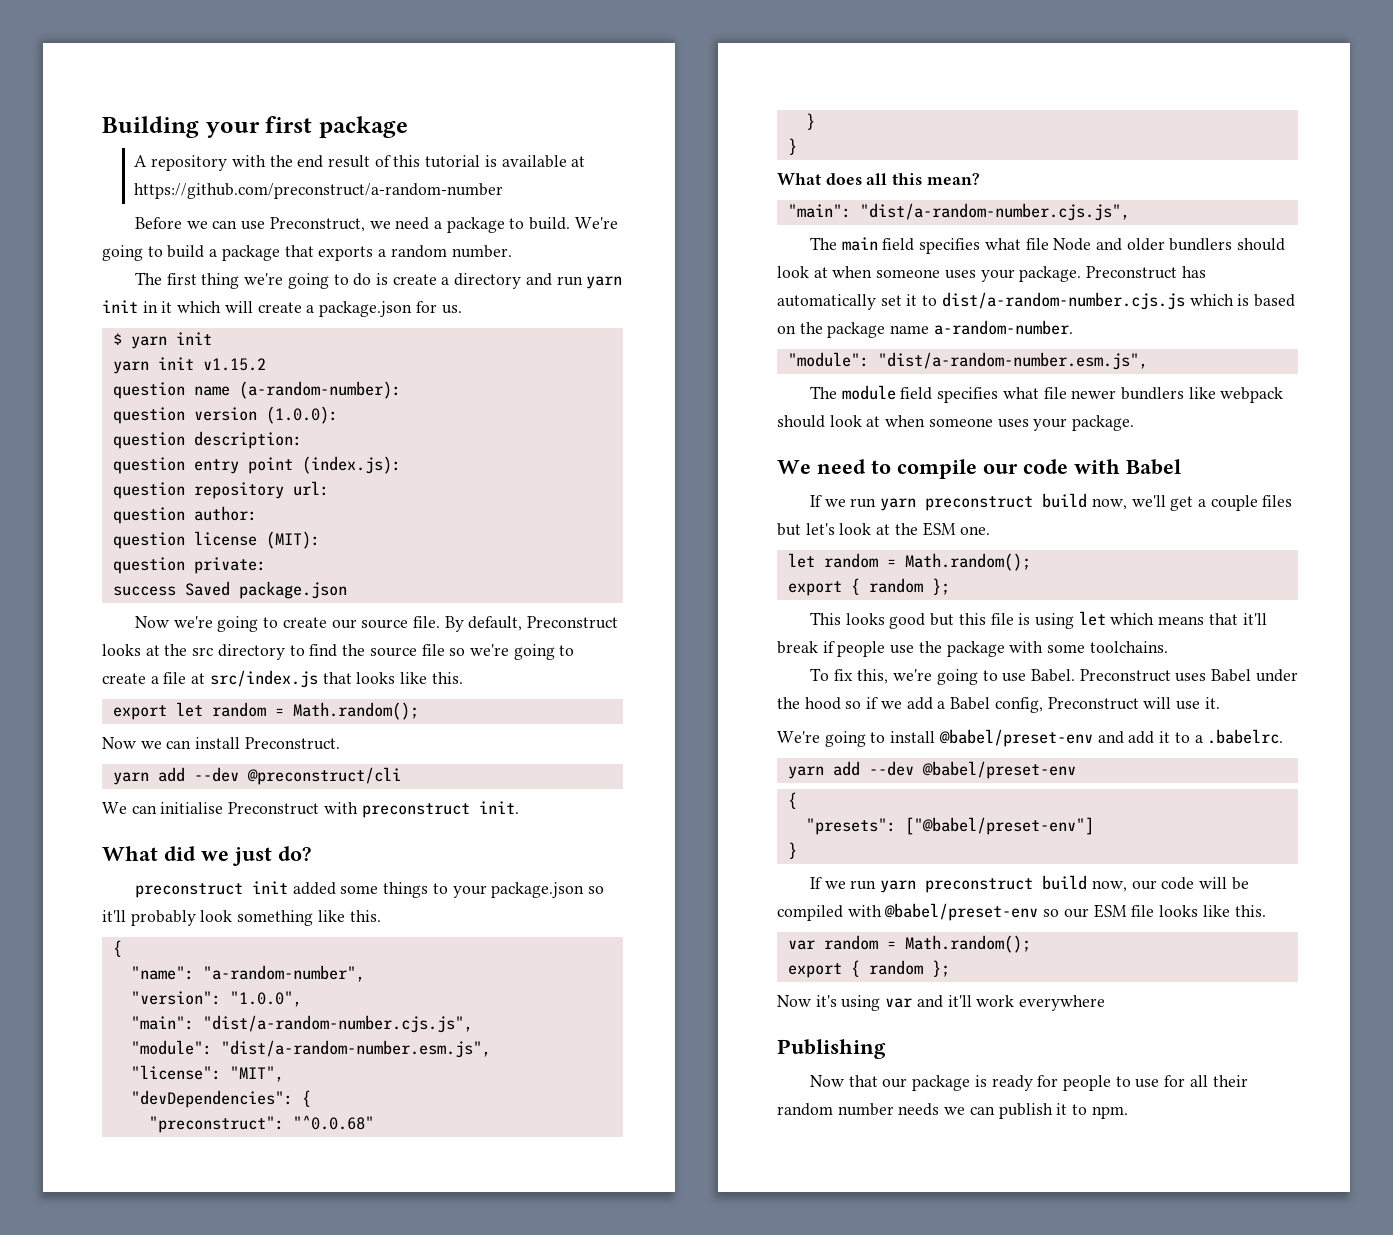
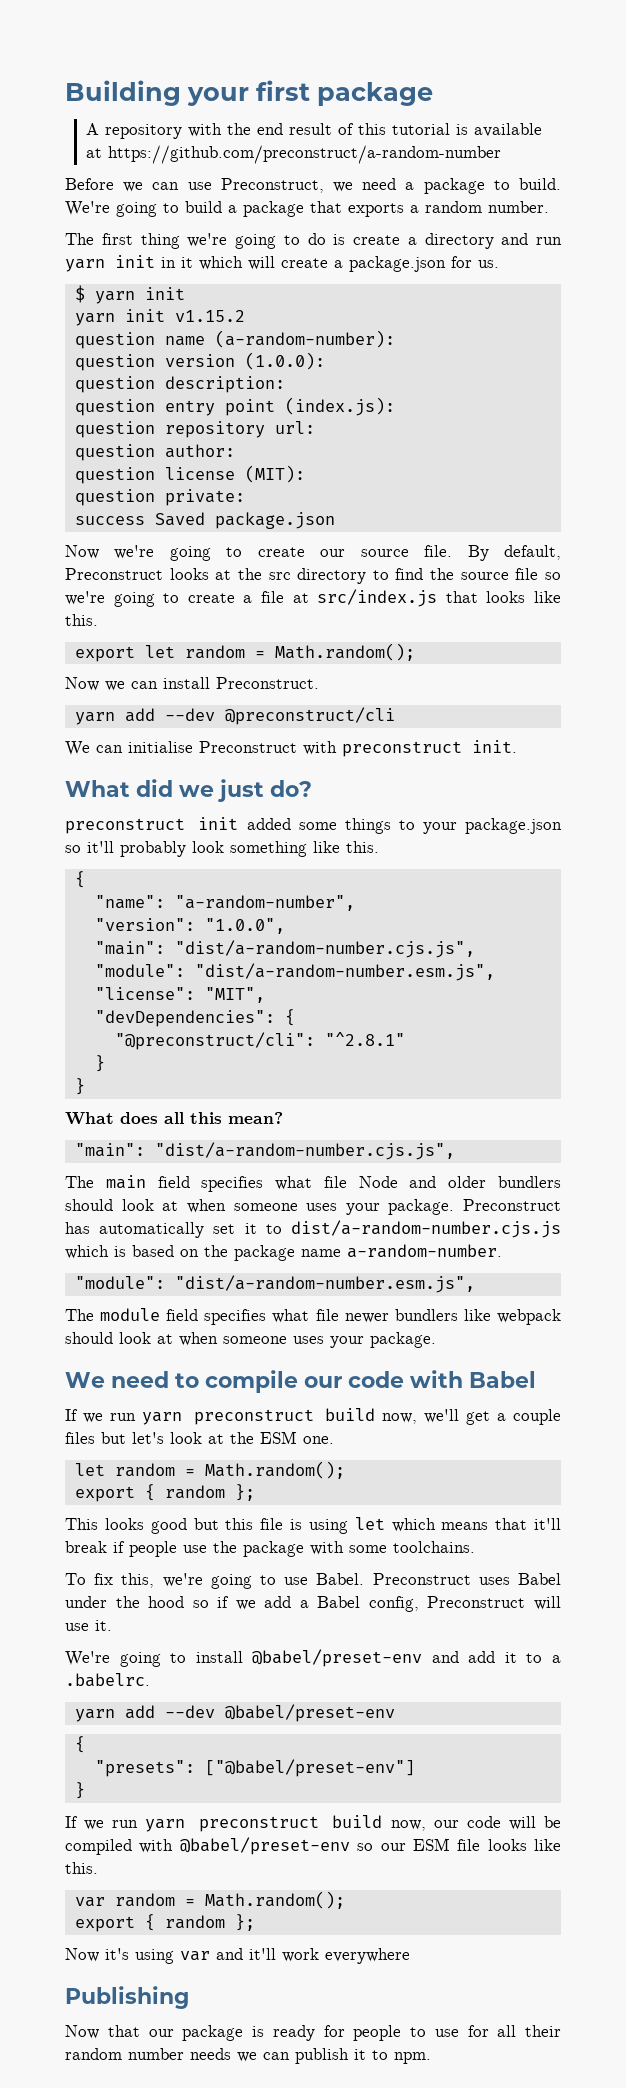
[148,1115,374,1133] "preconstruct": "^0.0.68" -> [114,1032,405,1050] "@preconstruct/cli": "^2.8.1"

